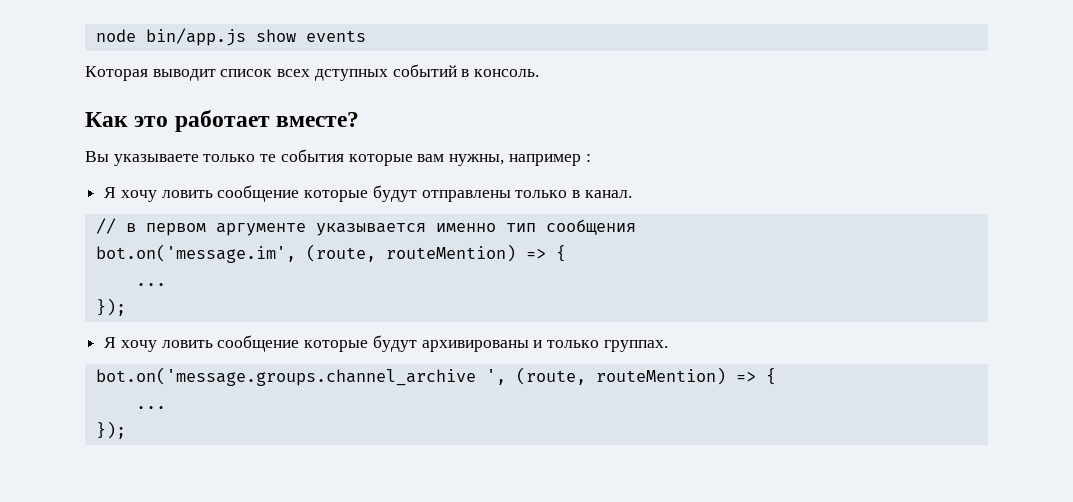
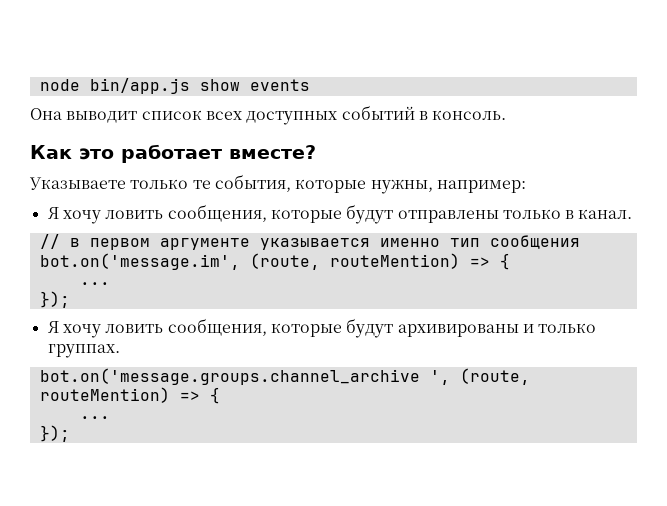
[85,66,148,81] Которая -> [30,108,62,120] Она
[314,69,388,81] дступных -> [246,111,338,125] доступных
[85,149,591,166] [104,185,300,202] Вы указываете только те события которые вам нужны, например : // Я хочу ловить сообщение -> [29,174,526,194] [47,204,267,224] Указываете только те события, которые нужны, например: // Я хочу ловить сообщения,
[217,335,300,352] сообщение -> [167,318,267,336] сообщения,

